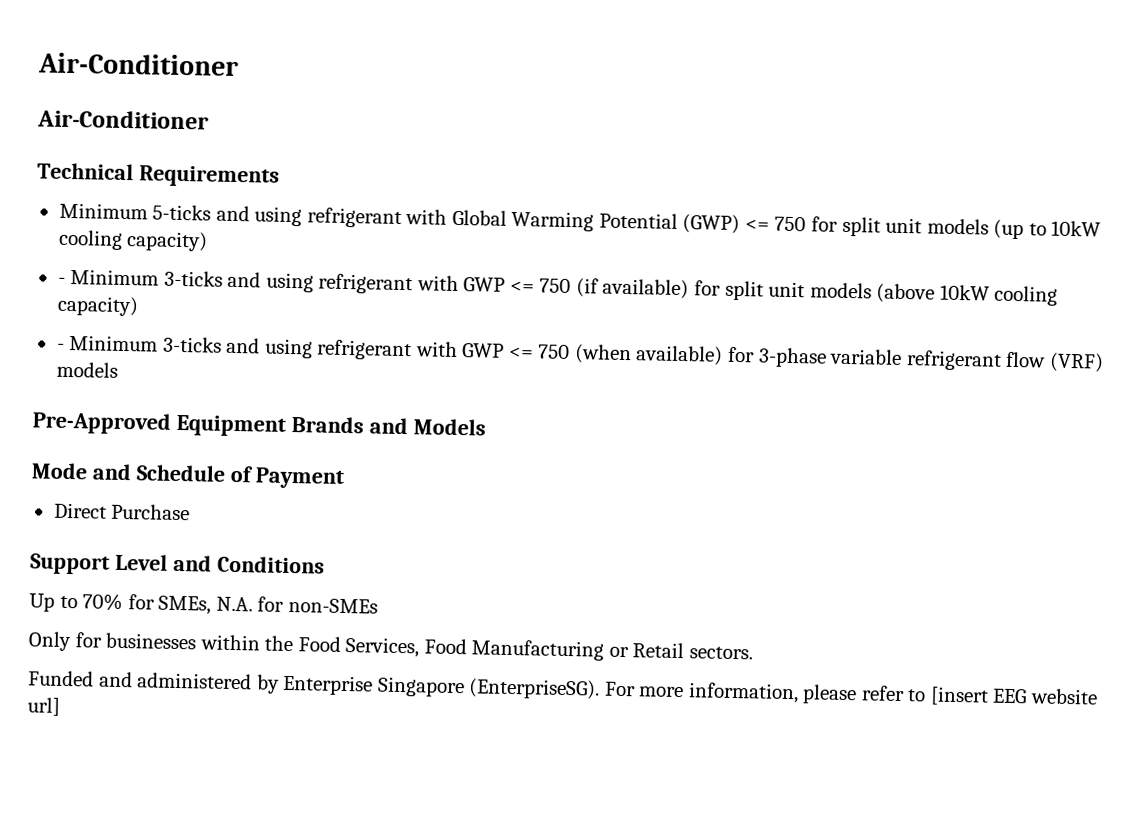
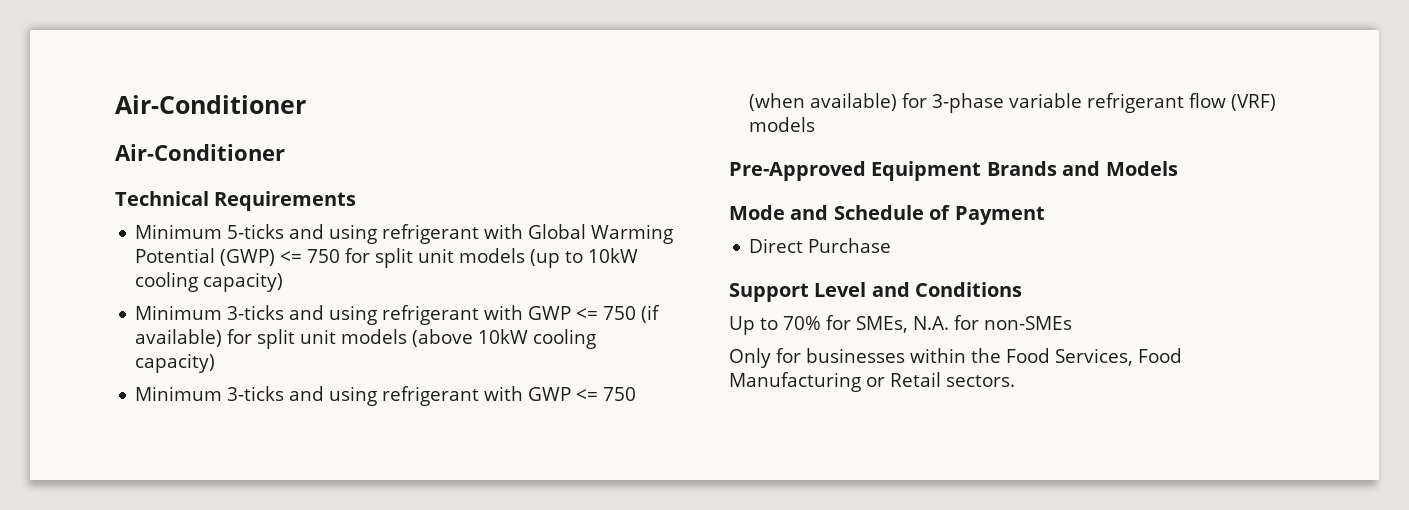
[57,277,66,284] - -> (284, 282) none
[56,343,65,350] - -> (216, 363) none
[28,670,1099,706] [27,697,60,716] // Funded and administered by Enterprise Singapore (EnterpriseSG). For more information, please refer to [insert EEG website url] -> (1015, 381) none

